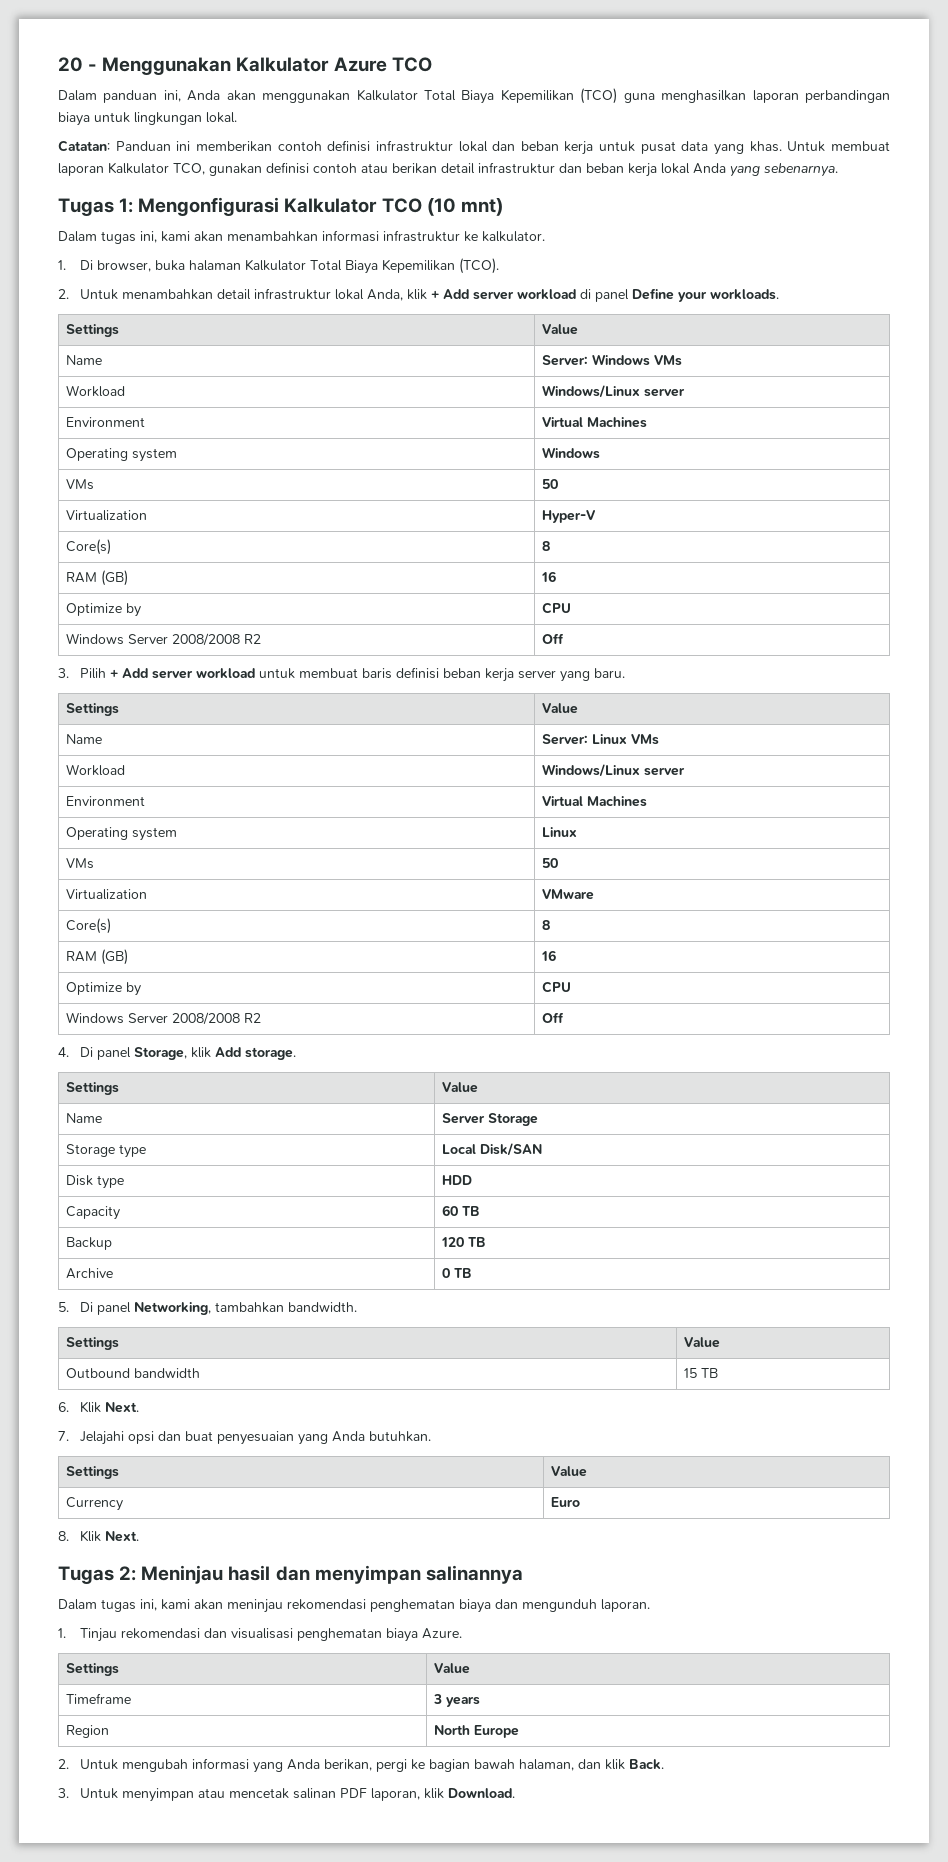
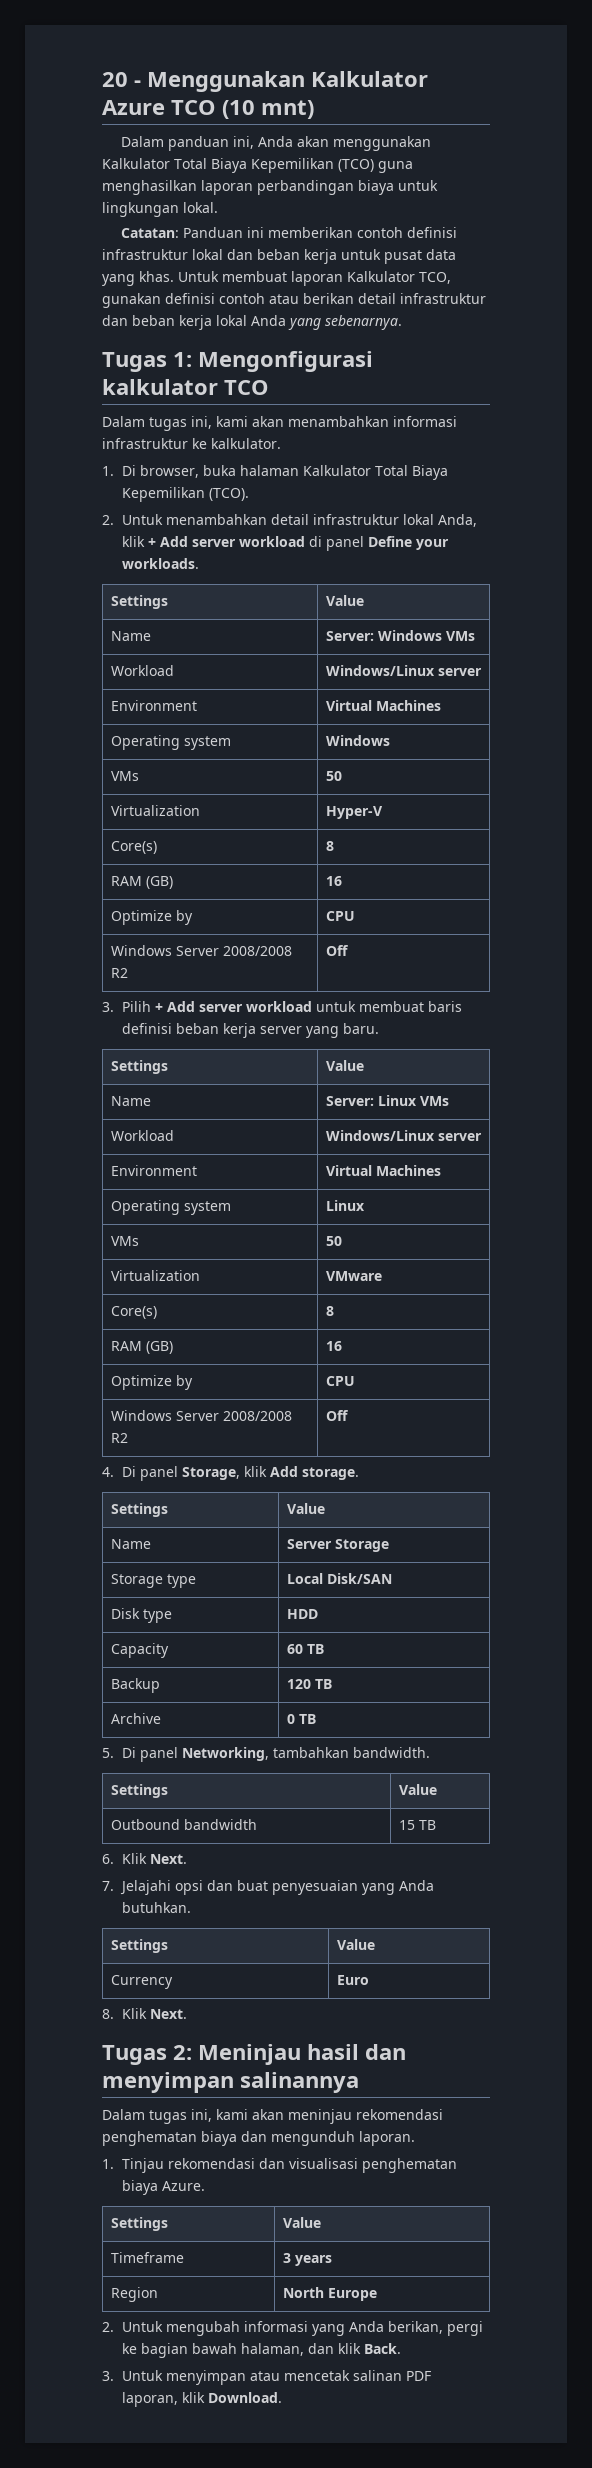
(432, 64) none -> [222,100,314,119] (10 mnt)
[284,198,503,216] Kalkulator TCO (10 mnt) -> [102,379,269,395] kalkulator TCO

